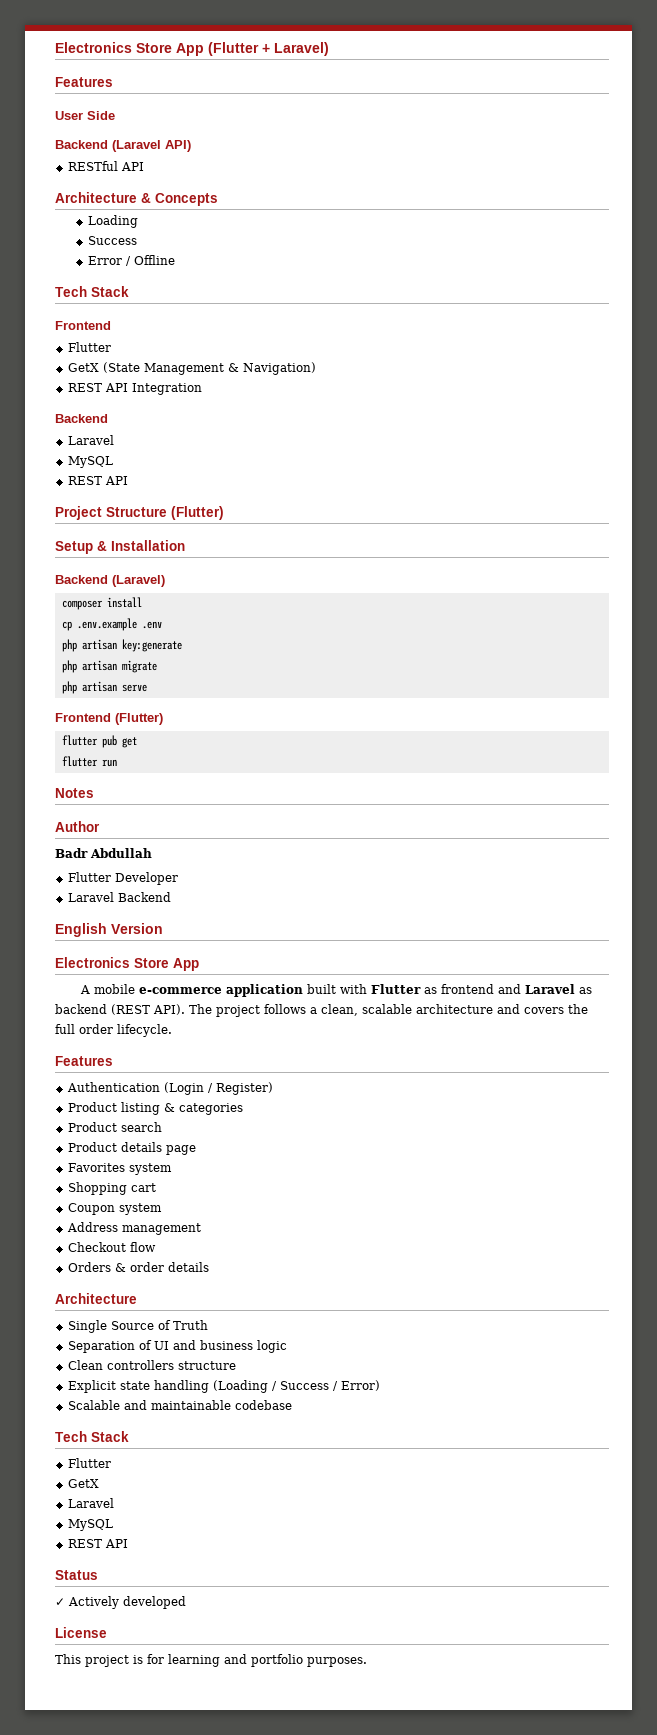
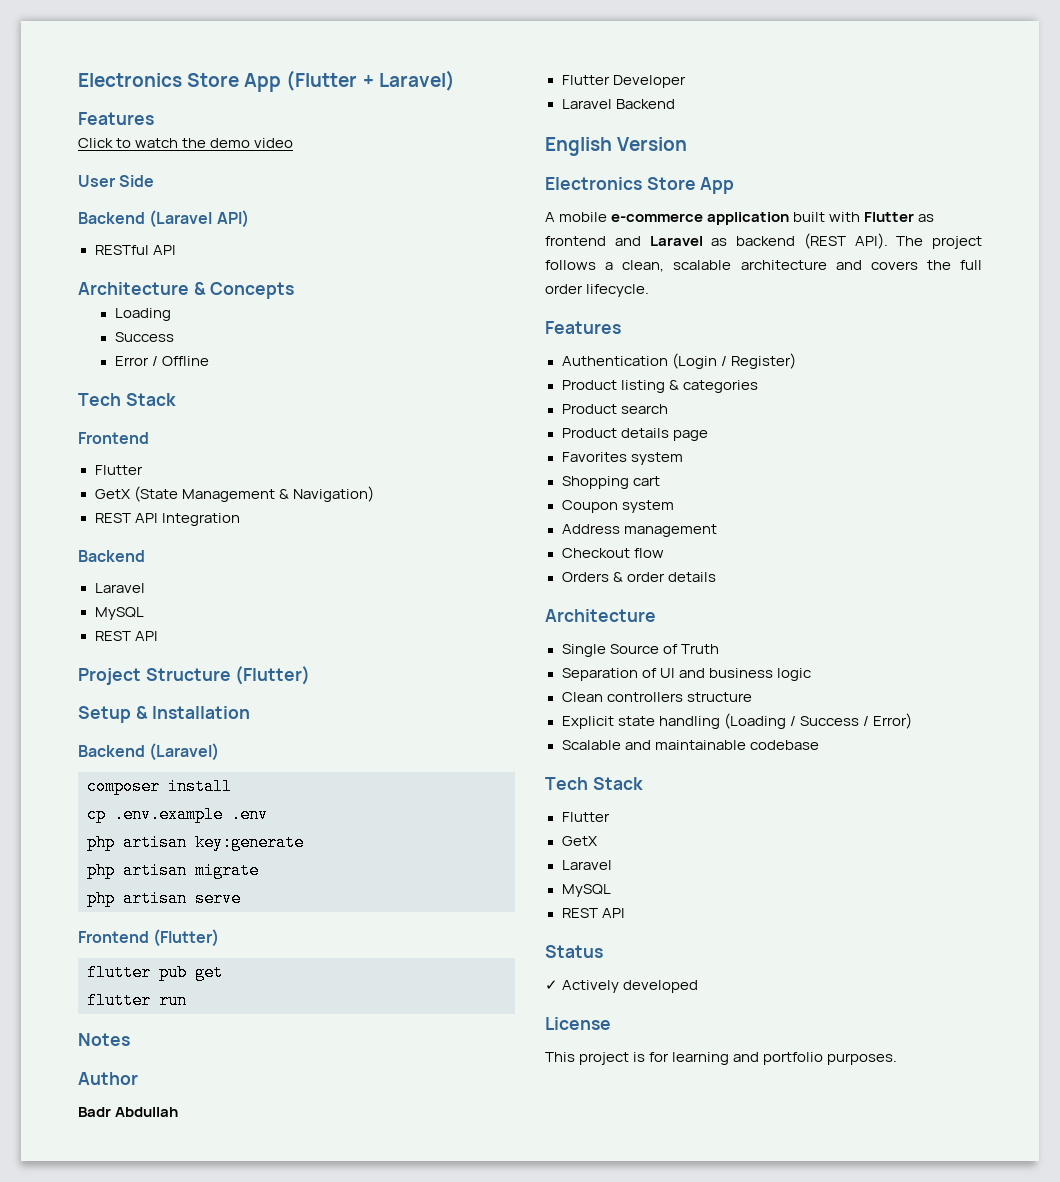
(113, 82) none -> [78,138,294,148] // Click to watch the demo video

